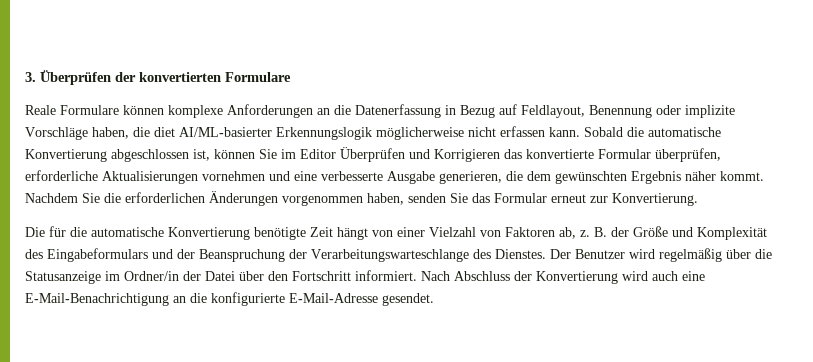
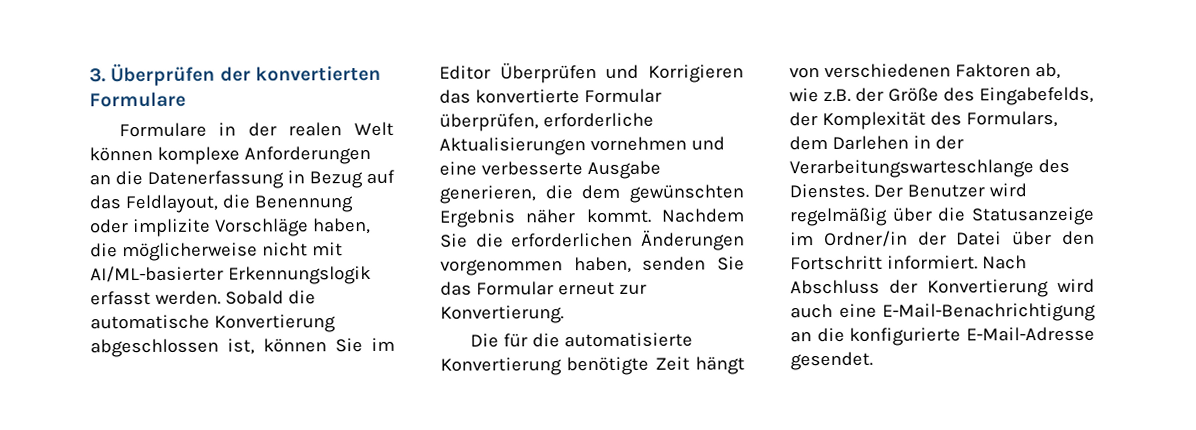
[25,105,119,115] Reale Formulare -> [118,121,394,138] Formulare in der realen Welt
[521,105,585,118] Feldlayout, -> [89,194,250,214] das Feldlayout, die
[154,126,580,140] diet AI/ML-basierter Erkennungslogik möglicherweise nicht erfassen kann. -> [121,242,343,262] [90,265,371,285] [90,290,221,306] möglicherweise nicht mit AI/ML-basierter Erkennungslogik erfasst werden.
[91,227,164,237] automatische -> [563,332,693,348] automatisierte
[397,226,767,240] [25,248,285,262] einer Vielzahl von Faktoren ab, z. B. der Größe und Komplexität des Eingabeformulars und der Beanspruchung -> [823,62,1061,80] [789,86,1094,106] [789,110,1058,131] [789,135,931,151] verschiedenen Faktoren ab, wie z.B. der Größe des Eingabefelds, der Komplexität des Formulars, dem Darlehen in

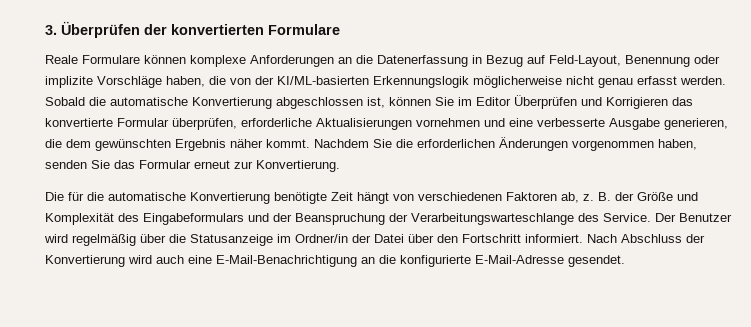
[118,121,394,138] Formulare in der realen Welt -> [45,55,140,64] Reale Formulare
[89,194,250,214] das Feldlayout, die -> [549,55,621,67] Feld-Layout,
[121,242,343,262] [90,265,371,285] möglicherweise nicht mit AI/ML-basierter Erkennungslogik -> [230,76,633,88] von der KI/ML-basierten Erkennungslogik möglicherweise nicht genau
[563,332,693,348] automatisierte -> [108,192,186,201] automatische
[789,86,1094,106] [789,110,1058,131] [789,135,931,151] wie z.B. der Größe des Eingabefelds, der Komplexität des Formulars, dem Darlehen in -> [583,192,698,201] [45,213,385,225] z. B. der Größe und Komplexität des Eingabeformulars und der Beanspruchung
[789,183,869,199] Dienstes. -> [603,213,651,222] Service.

